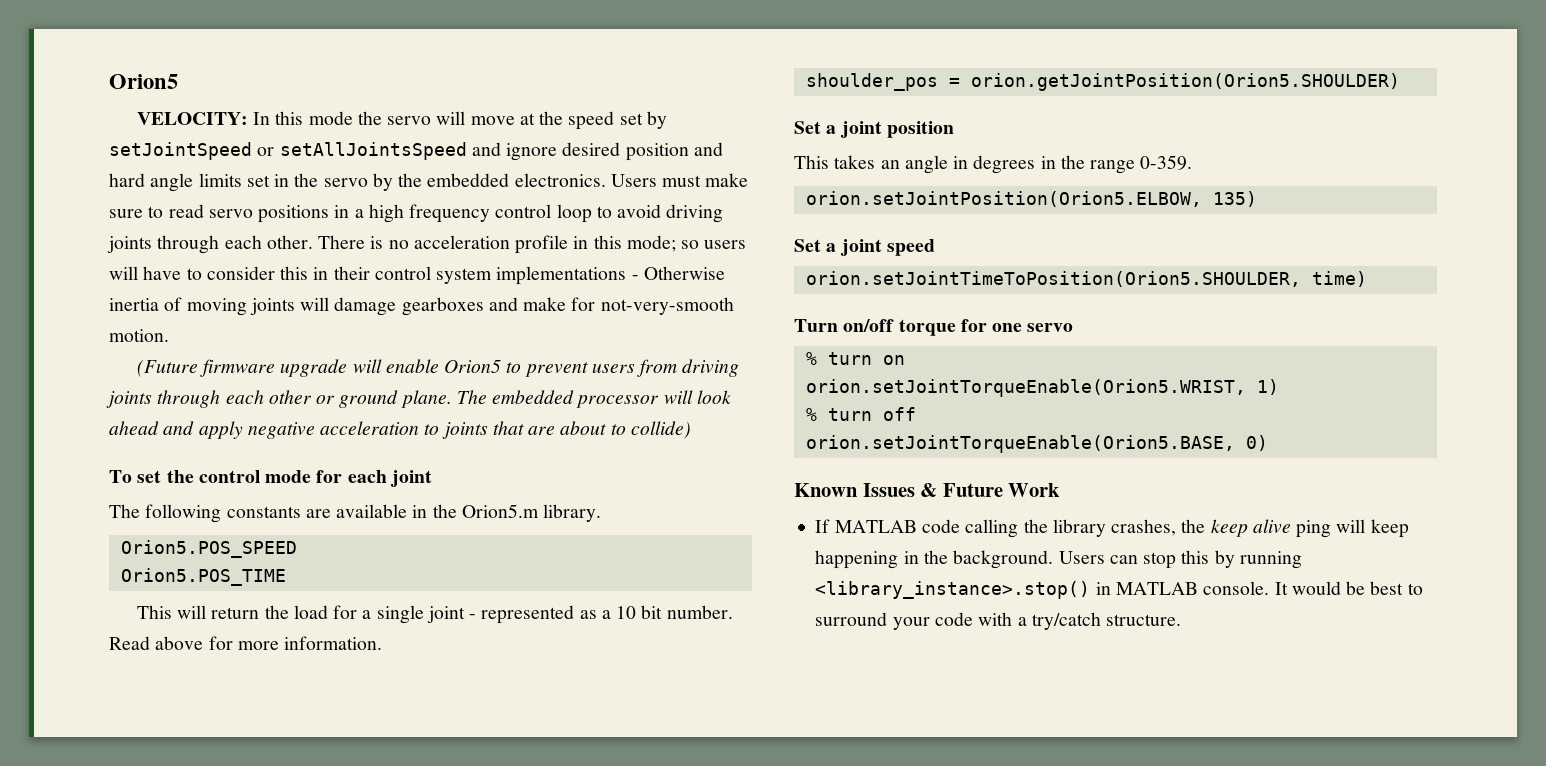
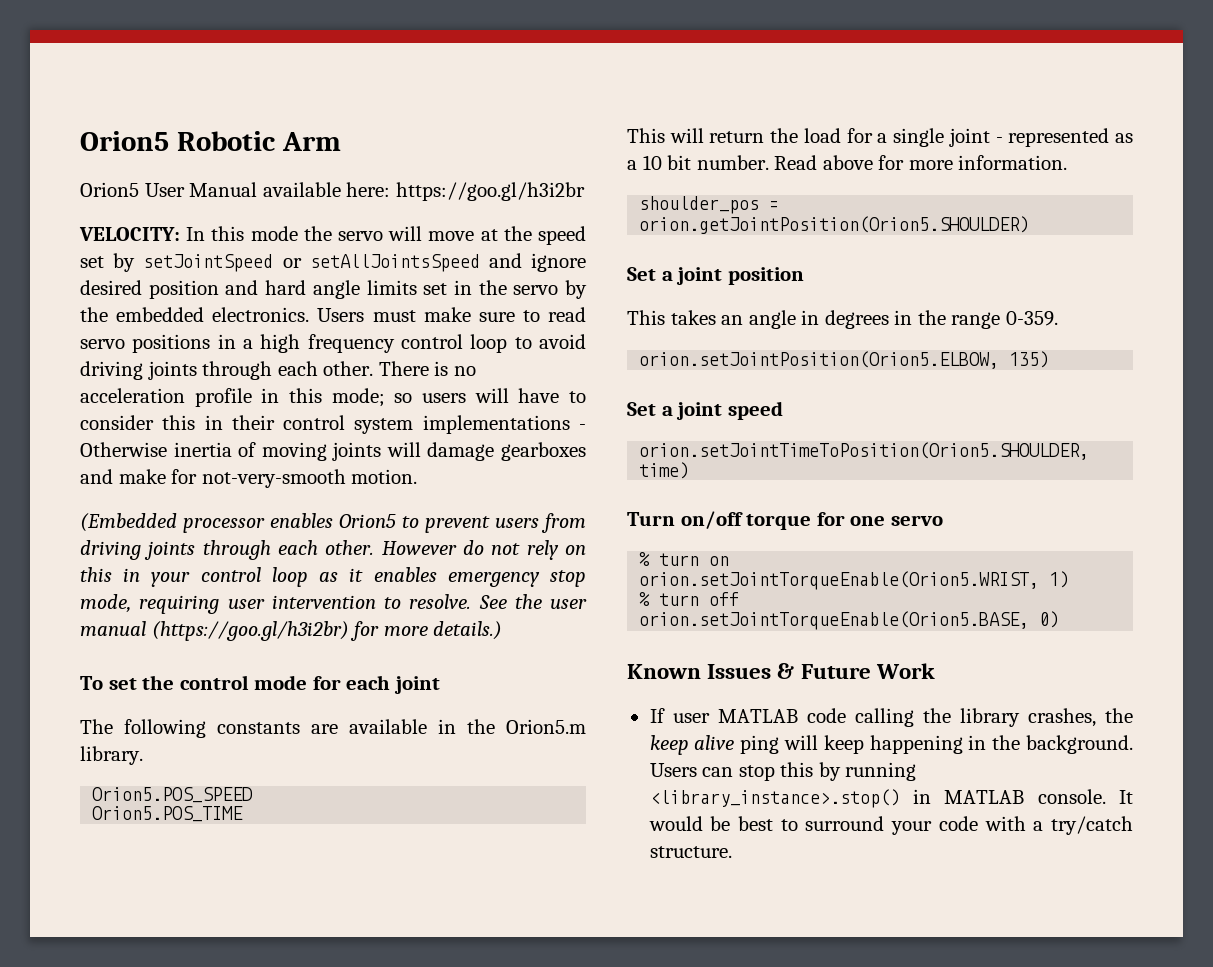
[109,74,178,89] Orion5 -> [80,131,341,151] [80,182,585,201] Orion5 Robotic Arm // Orion5 User Manual available here: https://goo.gl/h3i2br
[136,359,439,377] (Future firmware upgrade will enable -> [80,513,333,533] (Embedded processor enables
[268,390,731,408] [109,421,691,439] other or ground plane. The embedded processor will look ahead and apply negative acceleration to joints that are about to collide) -> [325,540,586,560] [80,567,586,587] [80,594,587,614] [80,621,503,641] other. However do not rely on this in your control loop as it enables emergency stop mode, requiring user intervention to resolve. See the user manual (https://goo.gl/h3i2br) for more details.)
(831, 526) none -> [672,713,710,723] user

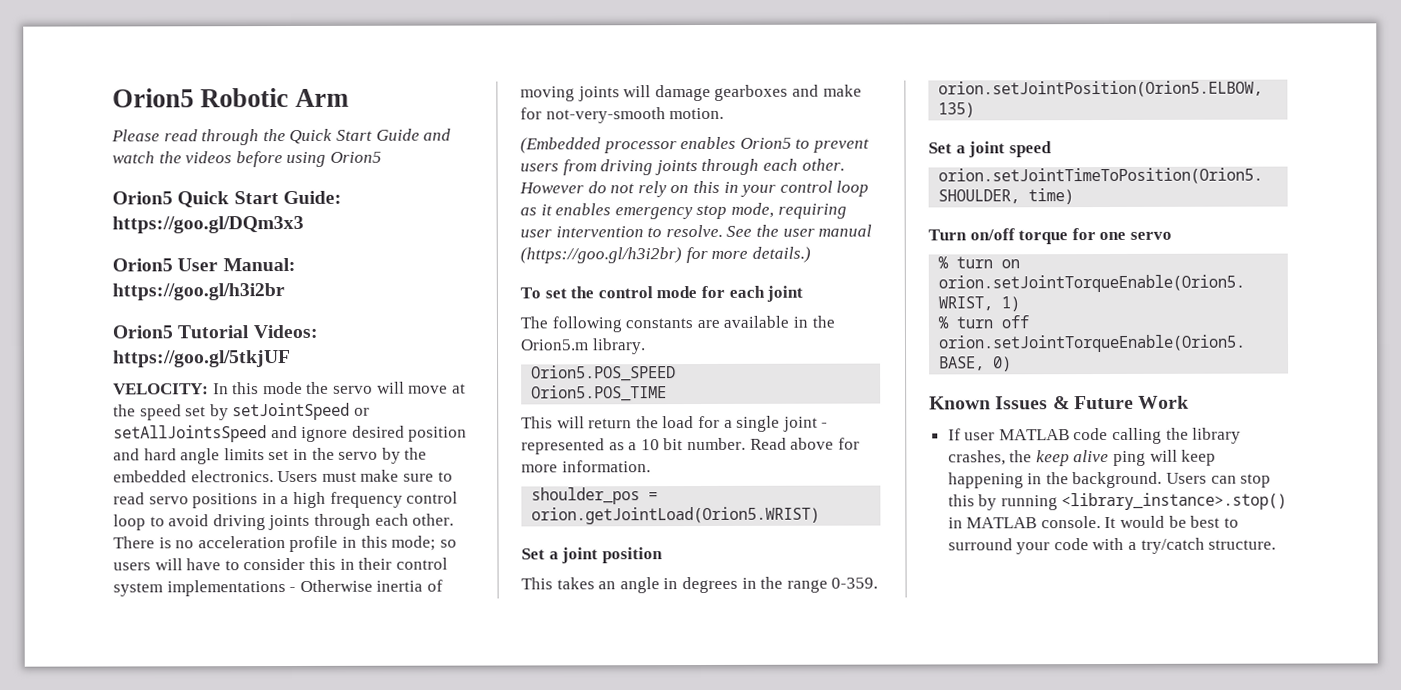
[80,182,585,201] Orion5 User Manual available here: https://goo.gl/h3i2br -> [111,128,452,146] [112,151,382,168] [112,190,342,208] [112,215,304,234] [112,257,296,272] [112,283,285,301] [112,324,318,339] [113,350,291,368] Please read through the Quick Start Guide and watch the videos before using Orion5 // Orion5 Quick Start Guide: https://goo.gl/DQm3x3 // Orion5 User Manual: https://goo.gl/h3i2br // Orion5 Tutorial Videos: https://goo.gl/5tkjUF
[639,216,1030,234] orion.getJointPosition(Orion5.SHOULDER) -> [531,506,821,525] orion.getJointLoad(Orion5.WRIST)

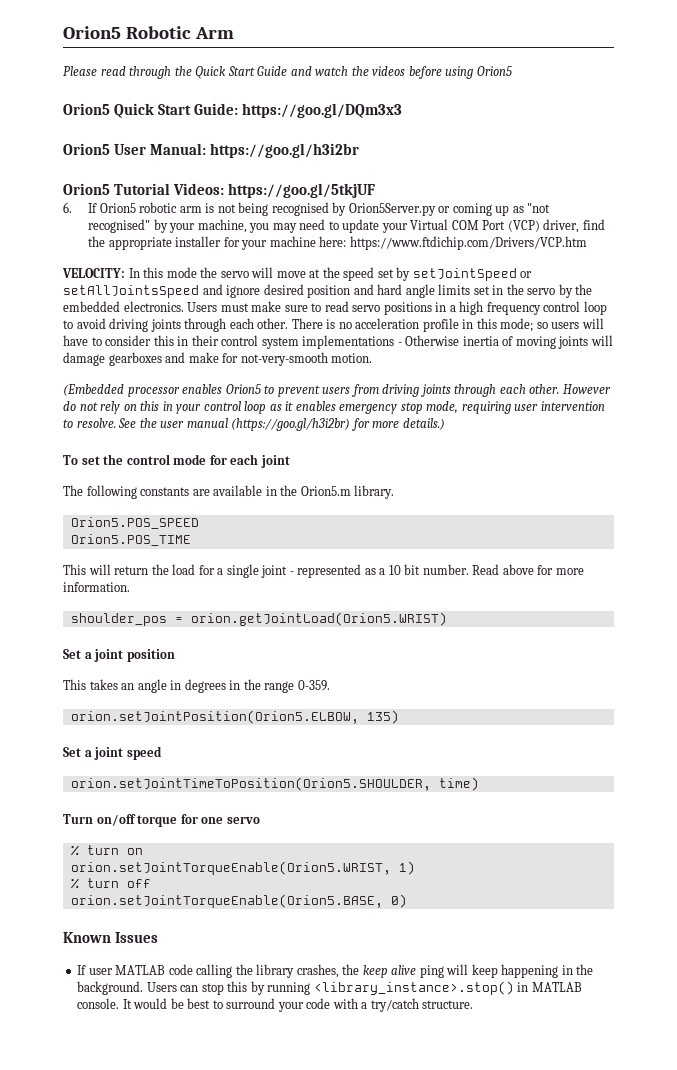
(291, 359) none -> [63,202,551,216] [88,219,605,233] [88,236,587,250] // 6. If Orion5 robotic arm is not being recognised by Orion5Server.py or coming up as "not recognised" by your machine, you may need to update your Virtual COM Port (VCP) driver, find the appropriate installer for your machine here: https://www.ftdichip.com/Drivers/VCP.htm
[1052,395,1190,410] & Future Work -> (158, 937) none

